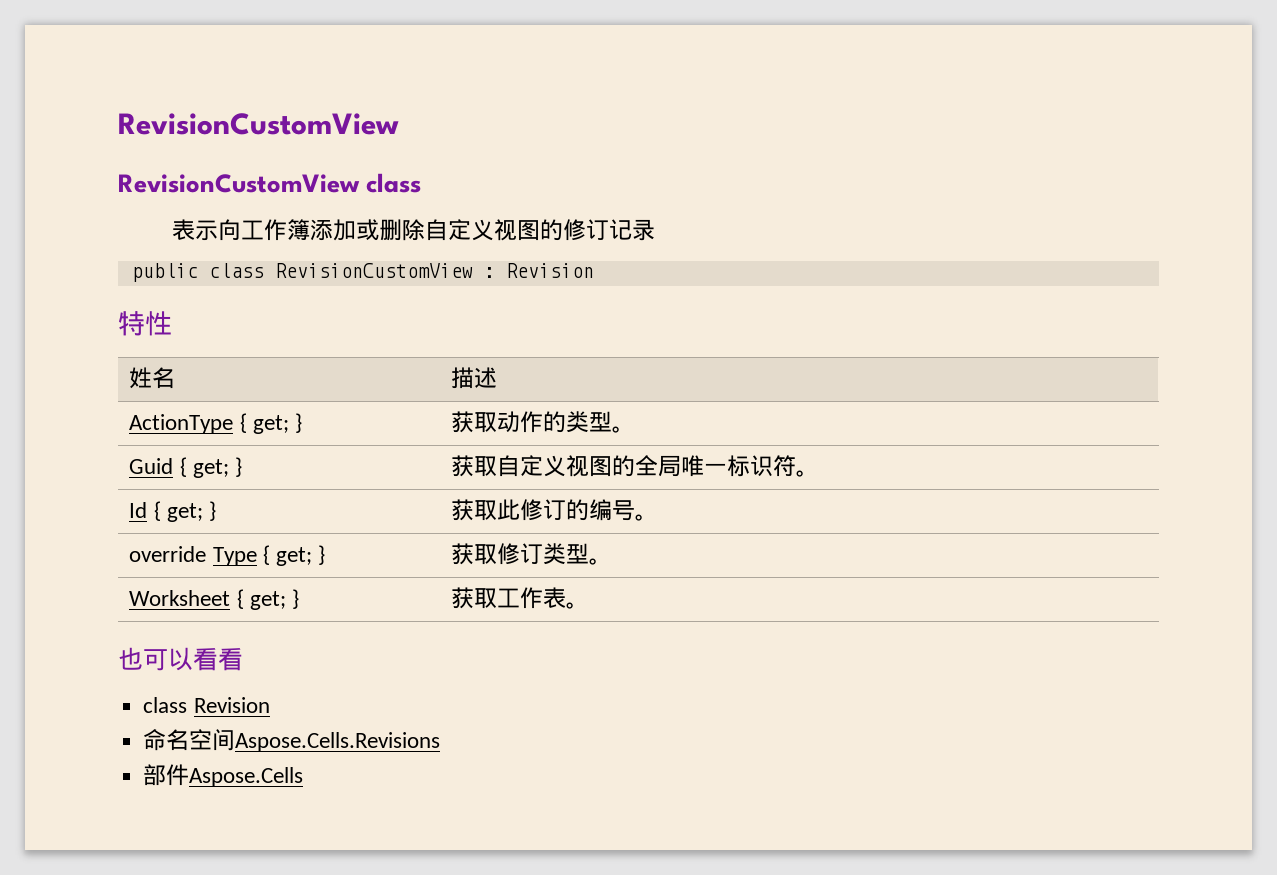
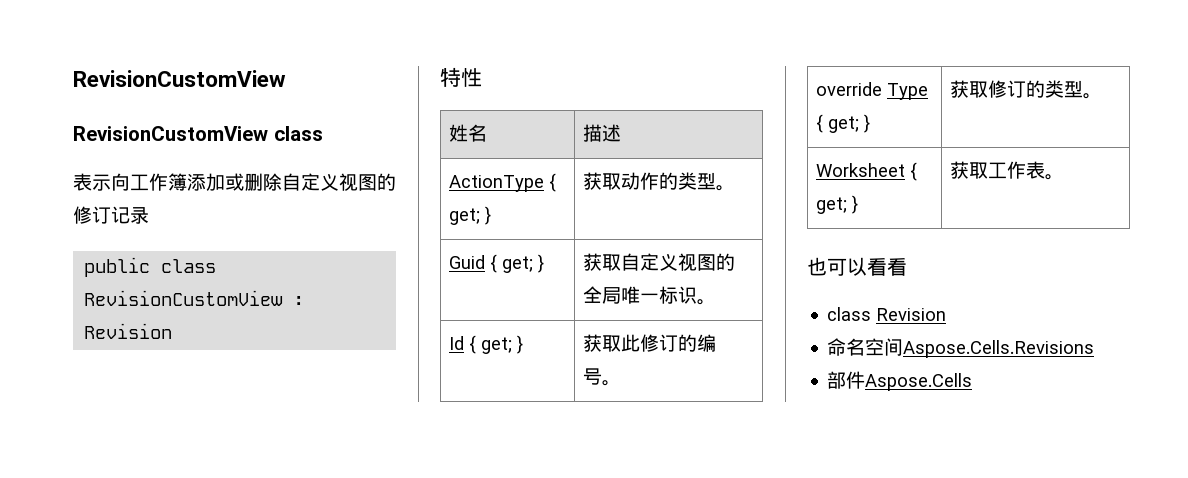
[773,455,797,477] 符 -> (698, 295) none
(544, 553) none -> [1026,80,1046,98] 的

